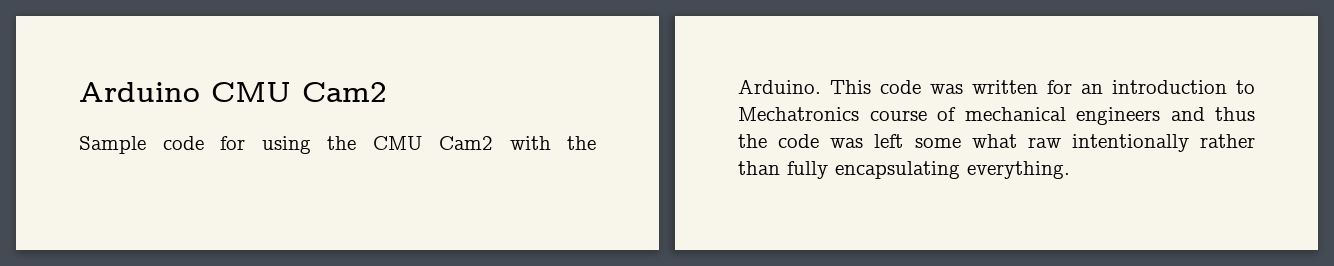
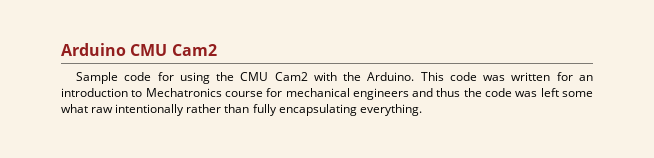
[937,107,956,121] of -> [266,88,283,97] for

